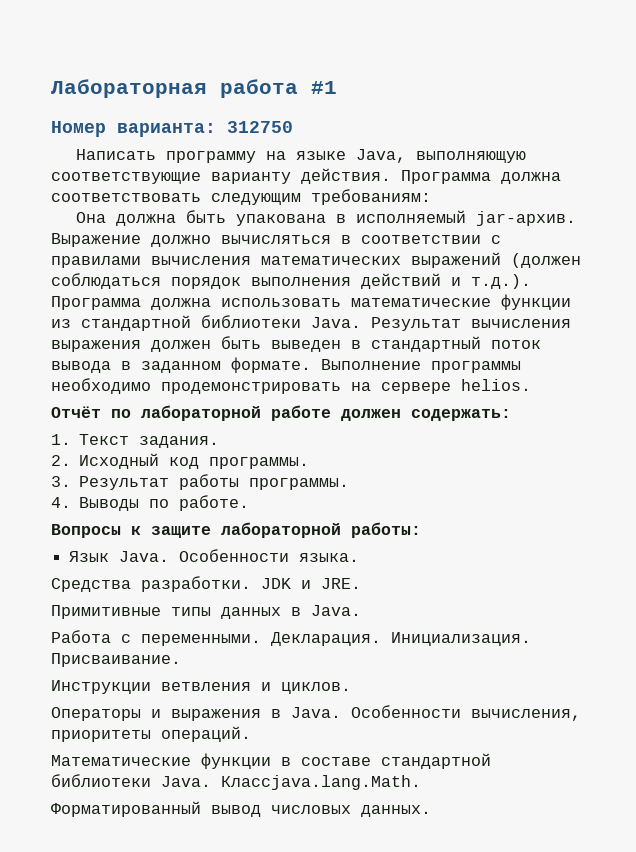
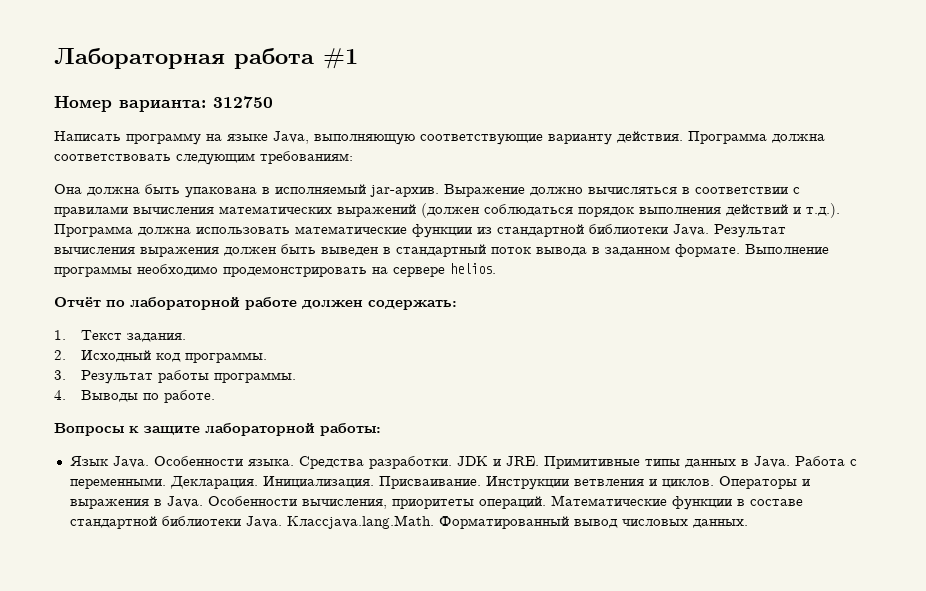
(360, 557) // -> (294, 462) none
(361, 583) // -> (539, 461) none
(361, 610) // -> (790, 462) none
(181, 660) // -> (481, 482) none
(351, 688) // -> (714, 483) none
(251, 734) // -> (546, 502) none
(421, 782) // -> (434, 522) none

